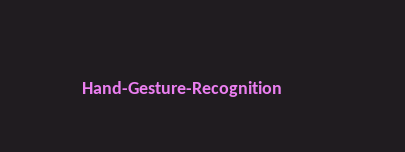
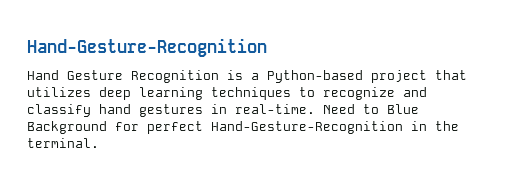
[82,81,282,97] Hand-Gesture-Recognition -> [27,38,267,57] [27,70,467,83] [27,87,427,100] [27,104,419,117] [27,121,459,134] [27,138,99,148] Hand-Gesture-Recognition // Hand Gesture Recognition is a Python-based project that utilizes deep learning techniques to recognize and classify hand gestures in real-time. Need to Blue Background for perfect Hand-Gesture-Recognition in the terminal.

